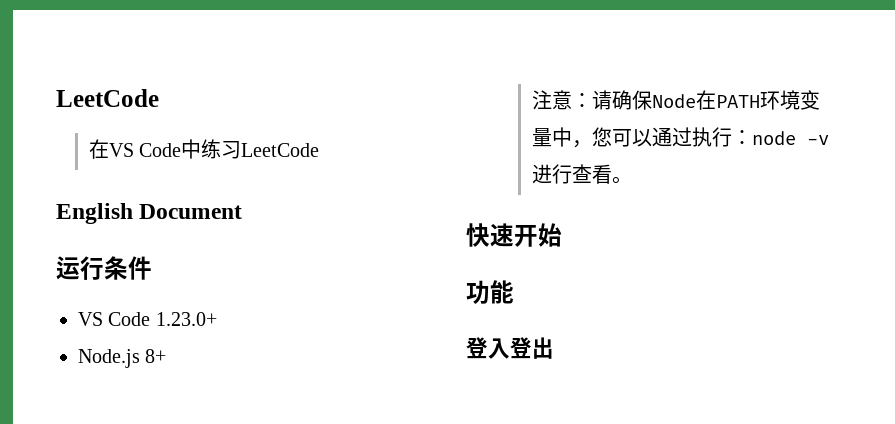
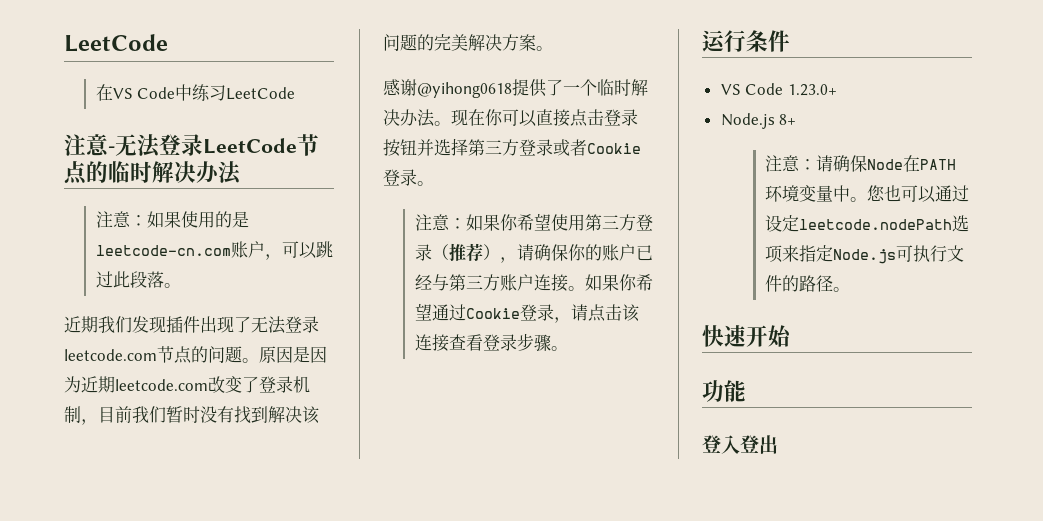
[56,203,243,224] English Document -> [64,134,319,158] [64,161,242,185] [95,211,249,228] [95,241,333,260] [95,271,181,288] [64,316,319,334] [64,346,327,364] [64,376,310,393] [64,406,320,425] [383,34,553,51] [383,79,648,98] [383,109,638,127] [383,138,641,157] [383,169,434,186] [414,213,653,231] [414,243,653,263] [414,274,653,292] [414,303,640,323] [414,333,568,352] 注意-无法登录LeetCode节点的临时解决办法 // 注意：如果使用的是leetcode-cn.com账户，可以跳过此段落。 // 近期我们发现插件出现了无法登录leetcode.com节点的问题。原因是因为近期leetcode.com改变了登录机制，目前我们暂时没有找到解决该问题的完美解决方案。 // 感谢@yihong0618提供了一个临时解决办法。现在你可以直接点击登录按钮并选择第三方登录或者Cookie登录。 // 注意：如果你希望使用第三方登录（推荐），请确保你的账户已经与第三方账户连接。如果你希望通过Cookie登录，请点击该连接查看登录步骤。
[572,127,613,148] ，您 -> [850,185,902,202] 。您也
[692,127,830,147] [532,164,613,184] 执行：node -v进行查看 -> [765,215,970,232] [765,245,965,264] [765,275,834,292] 设定leetcode.nodePath选项来指定Node.js可执行文件的路径

